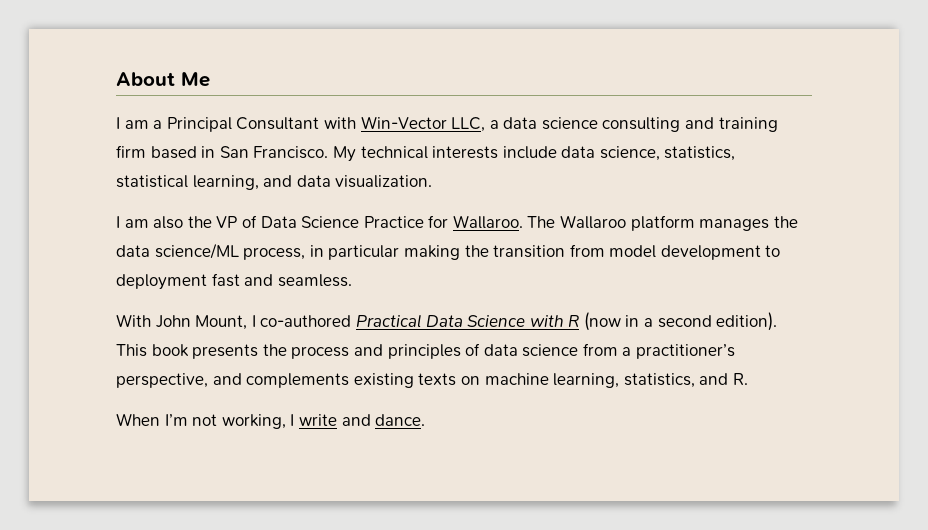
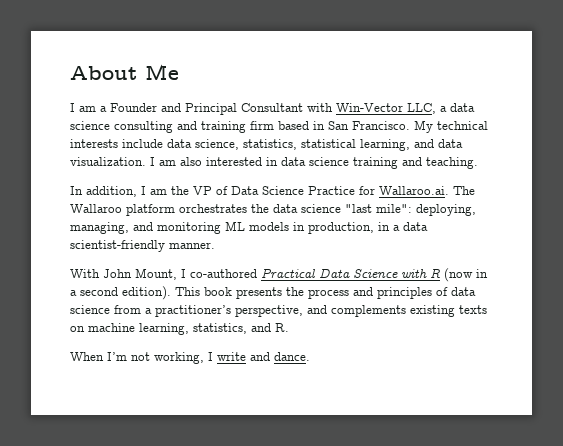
(163, 124) none -> [110,103,181,112] Founder and
(433, 181) // -> (146, 161) none
(184, 222) none -> [206,157,478,169] [70,186,167,197] interested in data science training and teaching. // In addition, I am
[452,215,523,229] Wallaroo. -> [379,186,449,195] Wallaroo.ai.
[699,219,770,231] manages -> [179,204,247,213] orchestrates
[154,243,781,260] [116,273,352,290] science/ML process, in particular making the transition from model development to deployment fast and seamless. -> [301,204,476,216] [70,221,428,234] [70,240,215,252] science "last mile": deploying, managing, and monitoring ML models in production, in a data scientist-friendly manner.

